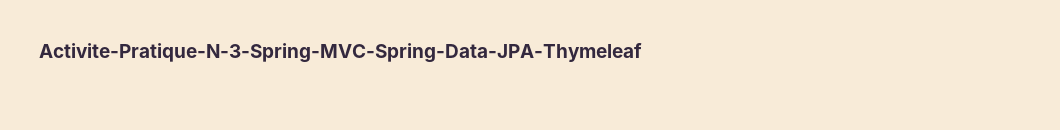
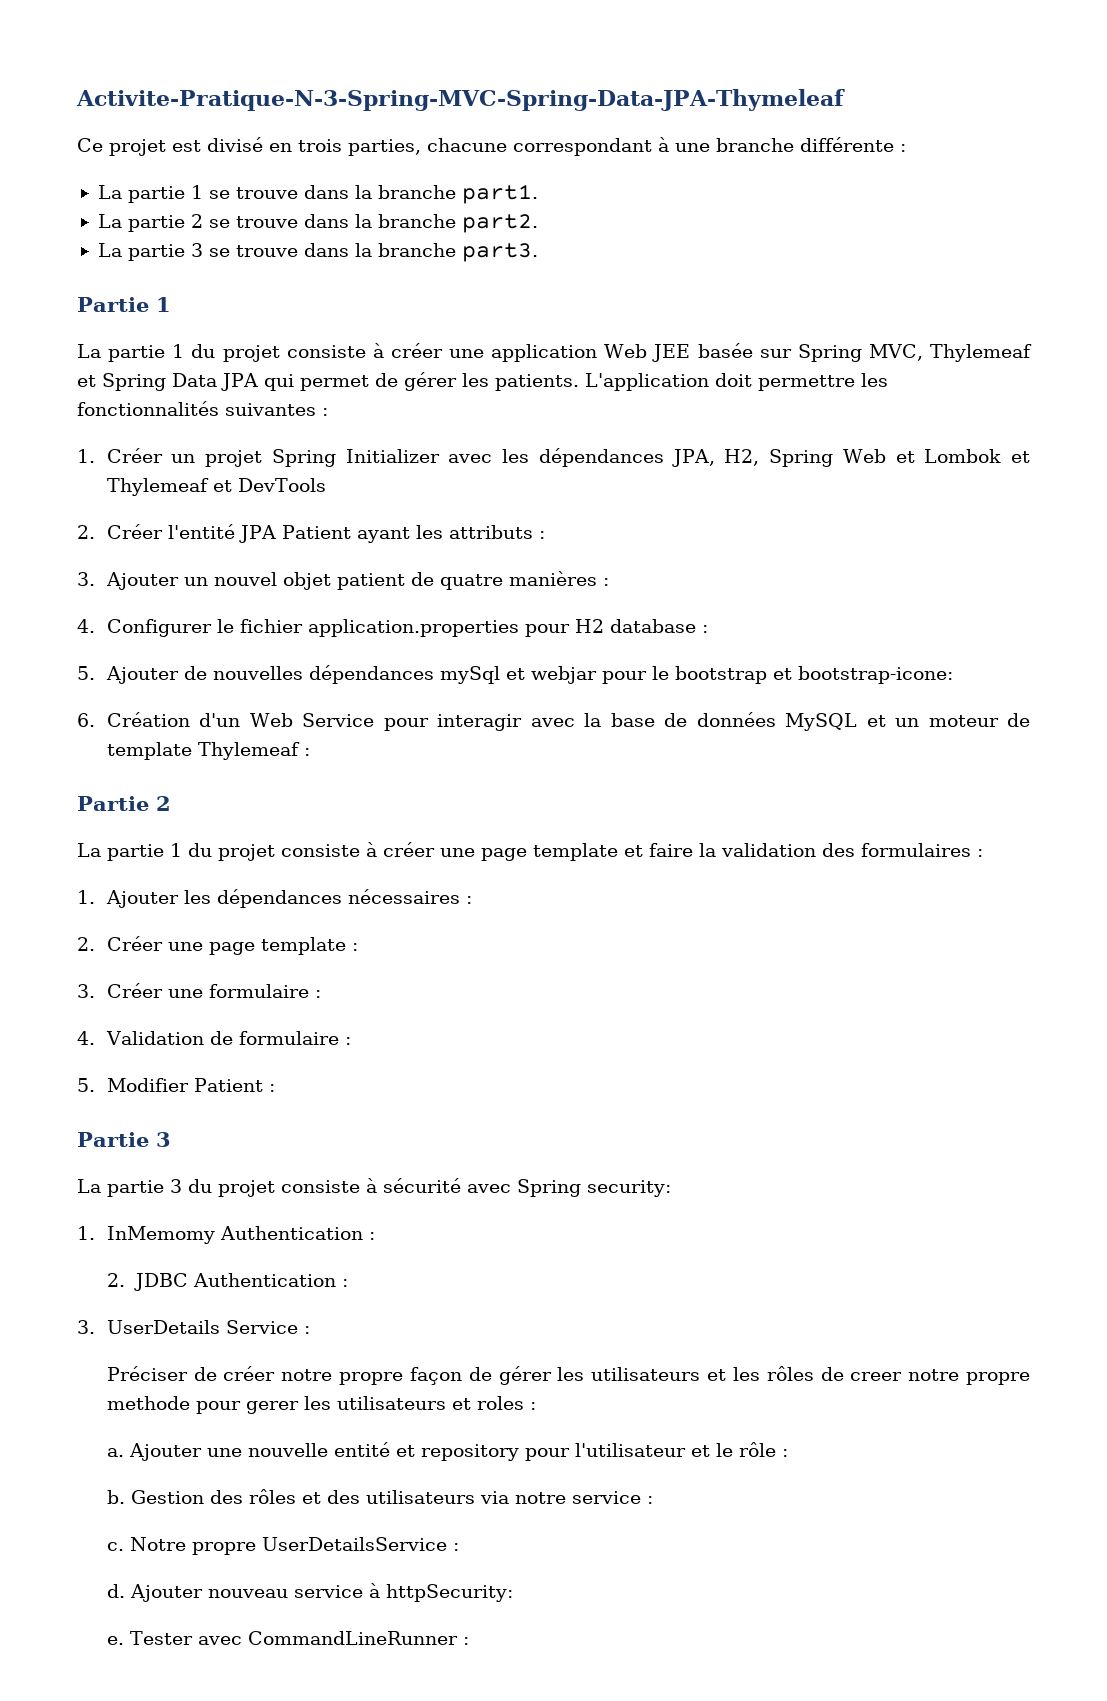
(642, 53) none -> [77,137,906,156] [97,184,538,204] [97,214,538,233] [97,243,538,262] [77,297,171,312] [77,343,1032,362] [77,372,888,391] [77,401,328,416] [77,448,1030,467] [106,478,326,496] [77,524,545,543] [77,571,609,590] [77,619,708,637] [77,665,953,684] [77,712,1030,731] [106,742,310,760] [77,796,171,811] [77,842,983,861] [77,889,472,908] [77,936,358,955] [77,983,321,998] [77,1031,351,1045] [77,1078,275,1092] [77,1132,171,1147] [77,1178,671,1197] [77,1226,375,1244] [106,1273,349,1291] [77,1320,310,1334] [106,1366,1031,1385] [106,1396,536,1414] [106,1442,788,1461] [106,1489,653,1504] [106,1537,459,1555] [106,1583,513,1602] [106,1631,469,1645] // Ce projet est divisé en trois parties, chacune correspondant à une branche différente : // La partie 1 se trouve dans la branche part1. // La partie 2 se trouve dans la branche part2. // La partie 3 se trouve dans la branche part3. // Partie 1 // La partie 1 du projet consiste à créer une application Web JEE basée sur Spring MVC, Thylemeaf et Spring Data JPA qui permet de gérer les patients. L'application doit permettre les fonctionnalités suivantes : // 1. Créer un projet Spring Initializer avec les dépendances JPA, H2, Spring Web et Lombok et Thylemeaf et DevTools // 2. Créer l'entité JPA Patient ayant les attributs : // 3. Ajouter un nouvel objet patient de quatre manières : // 4. Configurer le fichier application.properties pour H2 database : // 5. Ajouter de nouvelles dépendances mySql et webjar pour le bootstrap et bootstrap-icone: // 6. Création d'un Web Service pour interagir avec la base de données MySQL et un moteur de template Thylemeaf : // Partie 2 // La partie 1 du projet consiste à créer une page template et faire la validation des formulaires : // 1. Ajouter les dépendances nécessaires : // 2. Créer une page template : // 3. Créer une formulaire : // 4. Validation de formulaire : // 5. Modifier Patient : // Partie 3 // La partie 3 du projet consiste à sécurité avec Spring security: // 1. InMemomy Authentication : // 2. JDBC Authentication : // 3. UserDetails Service : // Préciser de créer notre propre façon de gérer les utilisateurs et les rôles de creer notre propre methode pour gerer les utilisateurs et roles : // a. Ajouter une nouvelle entité et repository pour l'utilisateur et le rôle : // b. Gestion des rôles et des utilisateurs via notre service : // c. Notre propre UserDetailsService : // d. Ajouter nouveau service à httpSecurity: // e. Tester avec CommandLineRunner :

